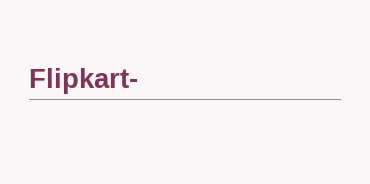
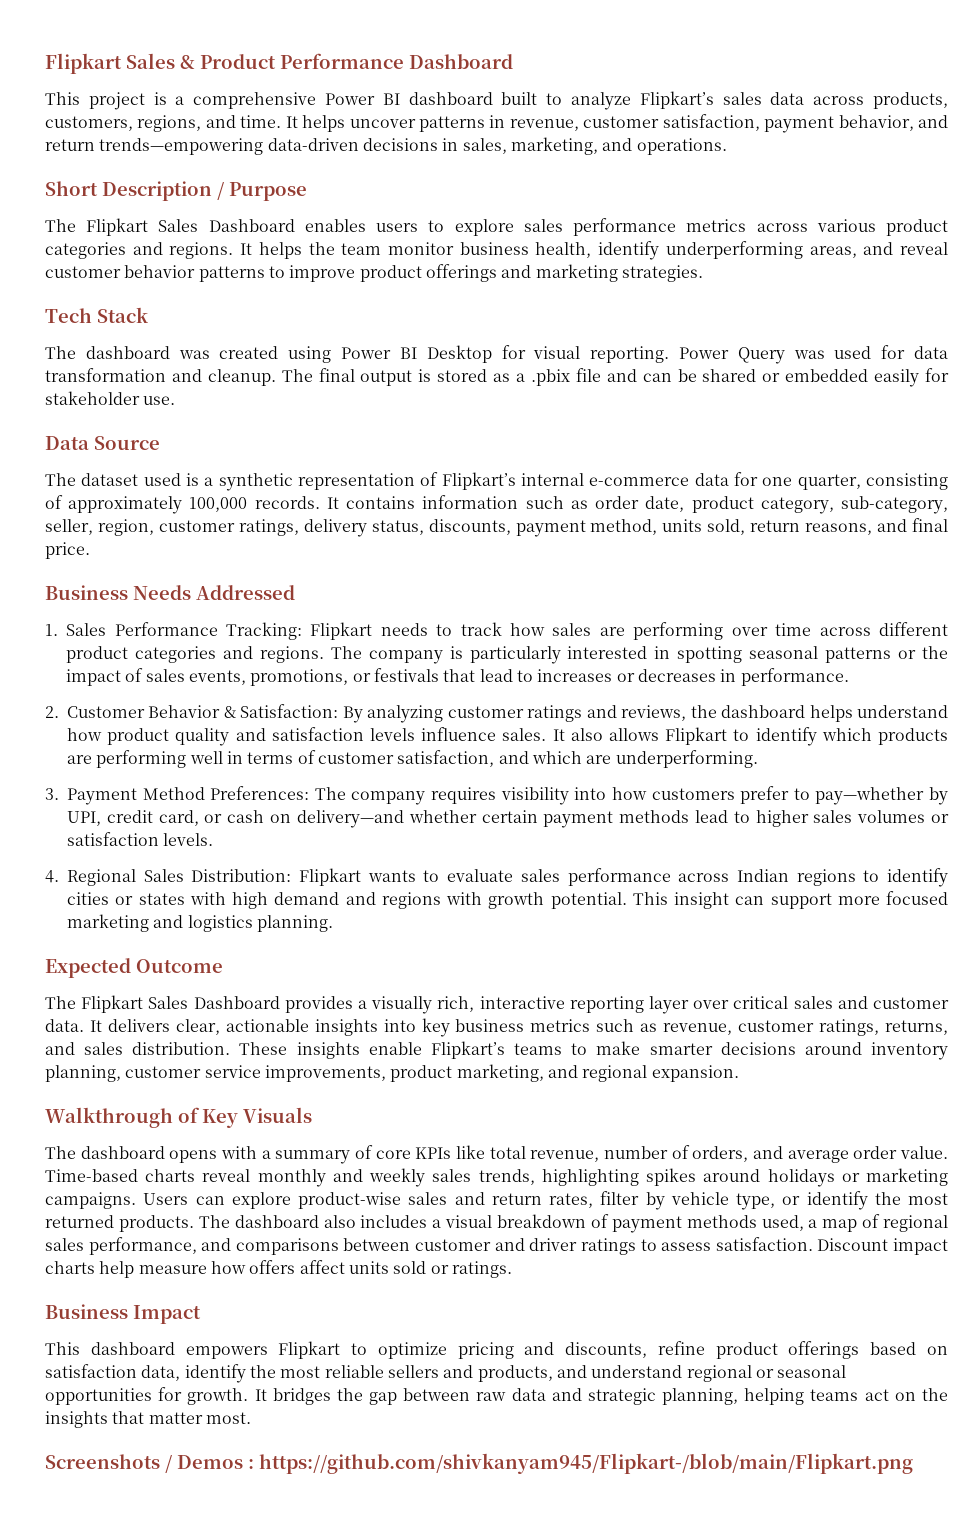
[29,68,138,94] Flipkart- -> [45,53,513,74] [45,91,948,110] [45,114,949,133] [45,137,727,155] [45,181,307,201] [45,218,949,236] [45,241,948,260] [45,264,703,282] [45,307,148,323] [45,345,948,364] [45,368,950,387] [45,391,176,405] [45,436,160,450] [45,472,949,491] [45,495,949,514] [45,518,949,537] [45,542,90,559] [45,585,295,600] [45,622,949,640] [66,646,949,664] [66,668,849,686] [45,704,948,723] [67,727,949,746] [67,750,758,768] [45,786,949,805] [67,810,949,828] [67,832,214,846] [45,868,949,887] [67,891,948,909] [67,914,333,932] [45,958,223,978] [45,995,950,1014] [45,1018,949,1037] [45,1041,949,1060] [45,1064,739,1082] [45,1107,312,1128] [45,1145,948,1164] [45,1168,949,1187] [45,1191,948,1210] [45,1214,948,1233] [45,1237,949,1255] [45,1260,512,1278] [45,1304,201,1324] [45,1341,948,1359] [45,1364,847,1383] [45,1387,948,1405] [45,1411,251,1428] [45,1453,913,1474] Flipkart Sales & Product Performance Dashboard // This project is a comprehensive Power BI dashboard built to analyze Flipkart’s sales data across products, customers, regions, and time. It helps uncover patterns in revenue, customer satisfaction, payment behavior, and return trends—empowering data-driven decisions in sales, marketing, and operations. // Short Description / Purpose // The Flipkart Sales Dashboard enables users to explore sales performance metrics across various product categories and regions. It helps the team monitor business health, identify underperforming areas, and reveal customer behavior patterns to improve product offerings and marketing strategies. // Tech Stack // The dashboard was created using Power BI Desktop for visual reporting. Power Query was used for data transformation and cleanup. The final output is stored as a .pbix file and can be shared or embedded easily for stakeholder use. // Data Source // The dataset used is a synthetic representation of Flipkart’s internal e-commerce data for one quarter, consisting of approximately 100,000 records. It contains information such as order date, product category, sub-category, seller, region, customer ratings, delivery status, discounts, payment method, units sold, return reasons, and final price. // Business Needs Addressed // 1. Sales Performance Tracking: Flipkart needs to track how sales are performing over time across different product categories and regions. The company is particularly interested in spotting seasonal patterns or the impact of sales events, promotions, or festivals that lead to increases or decreases in performance. // 2. Customer Behavior & Satisfaction: By analyzing customer ratings and reviews, the dashboard helps understand how product quality and satisfaction levels influence sales. It also allows Flipkart to identify which products are performing well in terms of customer satisfaction, and which are underperforming. // 3. Payment Method Preferences: The company requires visibility into how customers prefer to pay—whether by UPI, credit card, or cash on delivery—and whether certain payment methods lead to higher sales volumes or satisfaction levels. // 4. Regional Sales Distribution: Flipkart wants to evaluate sales performance across Indian regions to identify cities or states with high demand and regions with growth potential. This insight can support more focused marketing and logistics planning. // Expected Outcome // The Flipkart Sales Dashboard provides a visually rich, interactive reporting layer over critical sales and customer data. It delivers clear, actionable insights into key business metrics such as revenue, customer ratings, returns, and sales distribution. These insights enable Flipkart’s teams to make smarter decisions around inventory planning, customer service improvements, product marketing, and regional expansion. // Walkthrough of Key Visuals // The dashboard opens with a summary of core KPIs like total revenue, number of orders, and average order value. Time-based charts reveal monthly and weekly sales trends, highlighting spikes around holidays or marketing campaigns. Users can explore product-wise sales and return rates, filter by vehicle type, or identify the most returned products. The dashboard also includes a visual breakdown of payment methods used, a map of regional sales performance, and comparisons between customer and driver ratings to assess satisfaction. Discount impact charts help measure how offers affect units sold or ratings. // Business Impact // This dashboard empowers Flipkart to optimize pricing and discounts, refine product offerings based on satisfaction data, identify the most reliable sellers and products, and understand regional or seasonal opportunities for growth. It bridges the gap between raw data and strategic planning, helping teams act on the insights that matter most. // Screenshots / Demos : https://github.com/shivkanyam945/Flipkart-/blob/main/Flipkart.png

